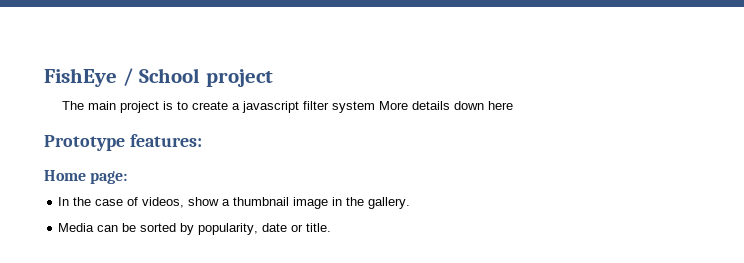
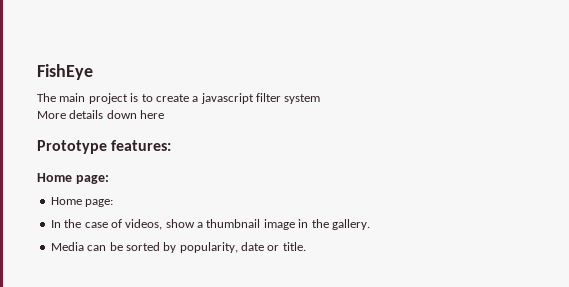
[122,68,273,87] / School project -> (93, 72) none
(376, 107) none -> (321, 99) //
(128, 177) none -> [50,197,114,207] // Home page:

